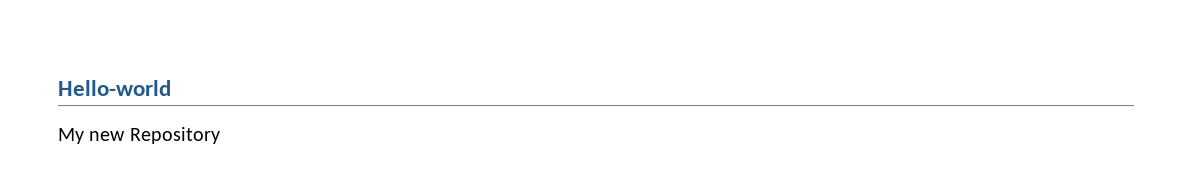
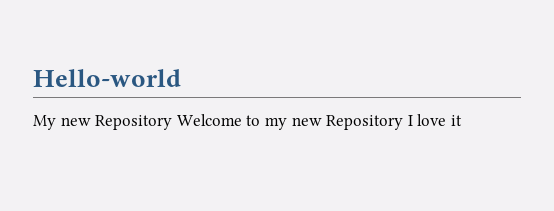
(220, 135) none -> [176,114,462,130] Welcome to my new Repository I love it

